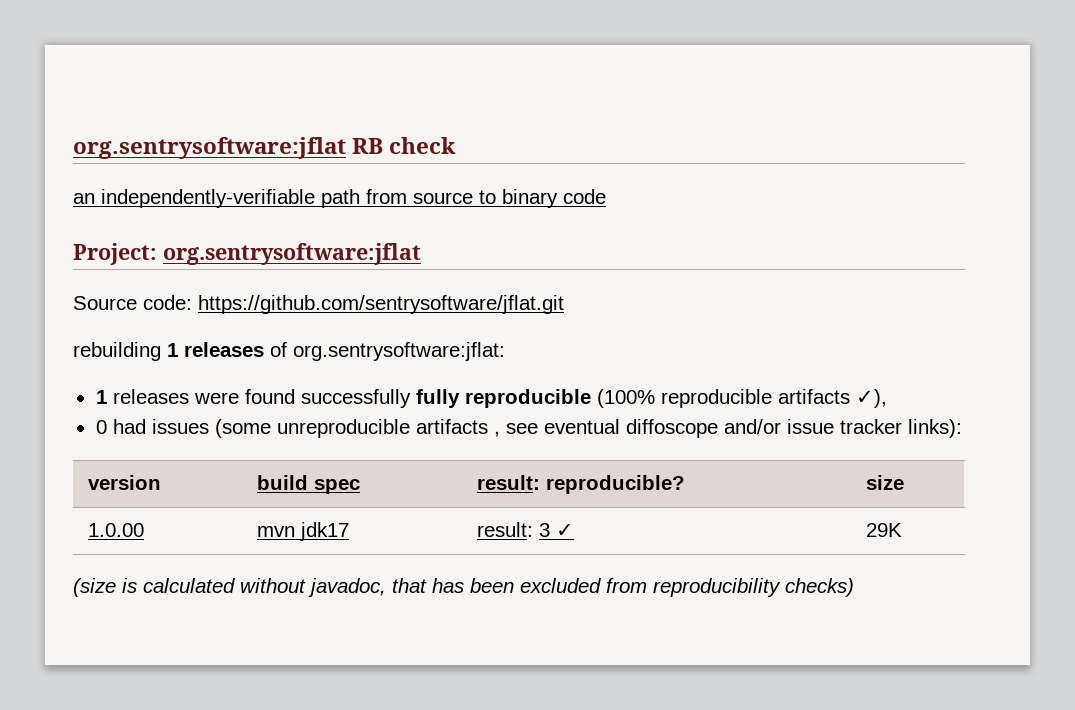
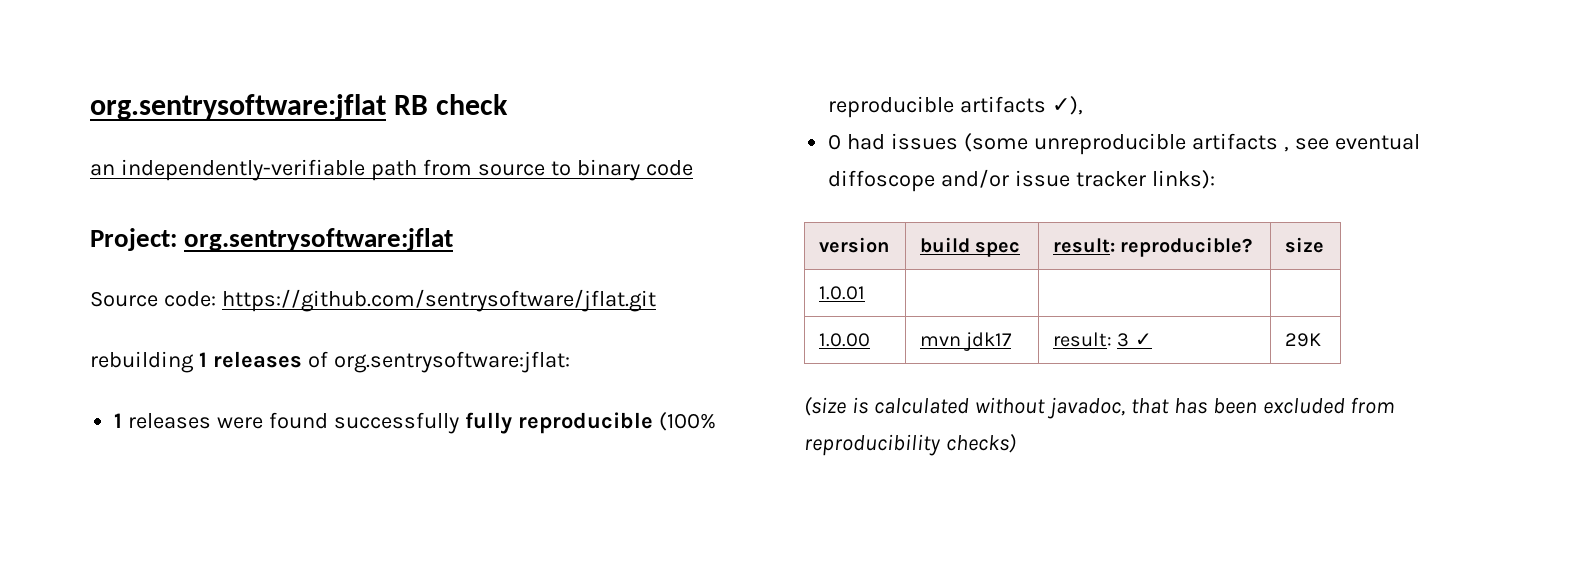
(905, 482) none -> [819,286,866,300] // 1.0.01 | | |

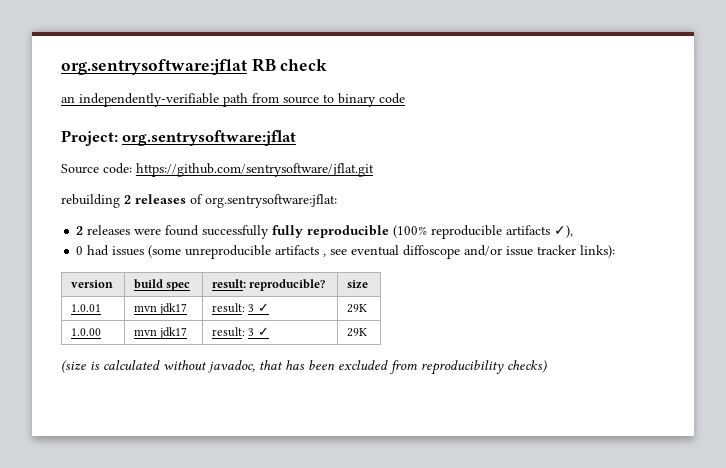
[198,352,207,367] 1 -> [124,195,131,204] 2
[114,413,123,428] 1 -> [76,226,84,235] 2
(866, 293) | | -> [134,303,188,315] [212,303,269,313] [347,304,368,313] mvn jdk17 | result: 3 ✓ | 29K

